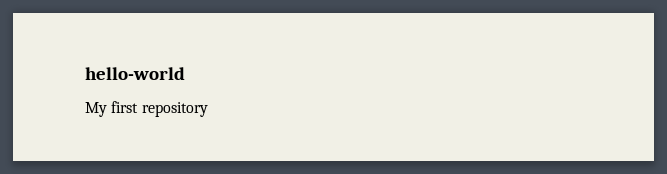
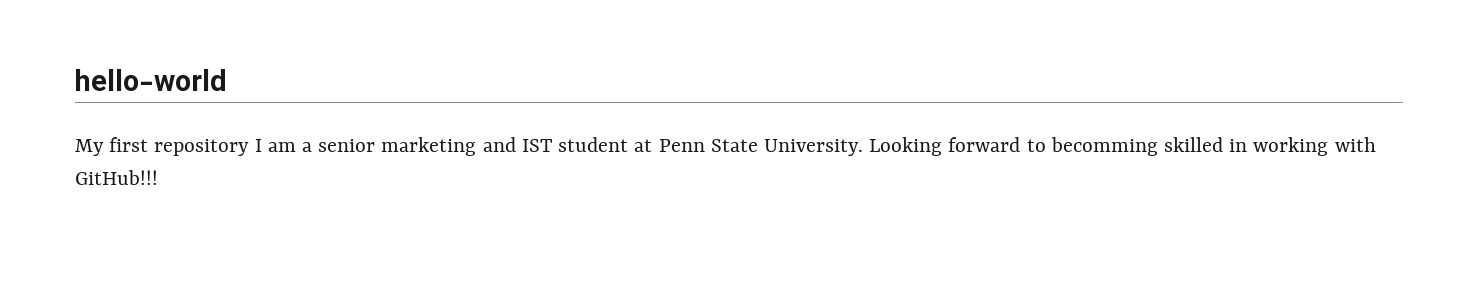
(208, 109) none -> [254,137,1376,156] [75,170,158,185] I am a senior marketing and IST student at Penn State University. Looking forward to becomming skilled in working with GitHub!!!

